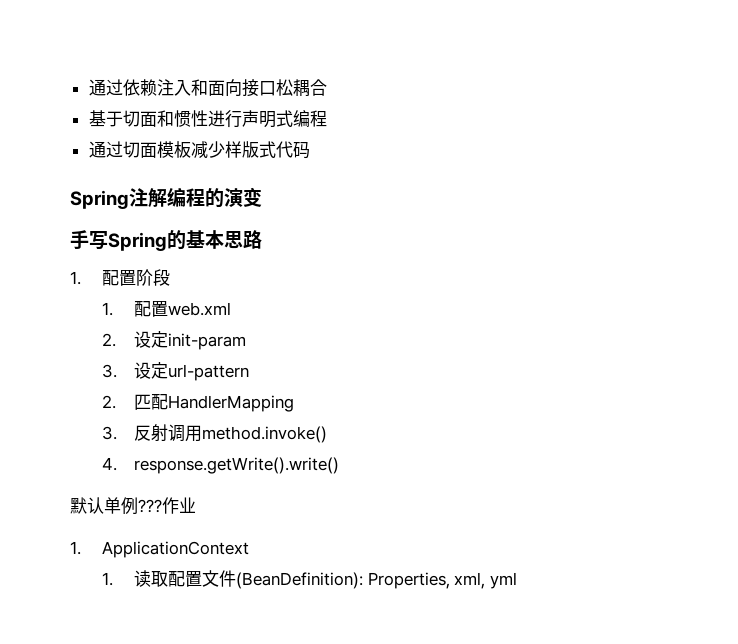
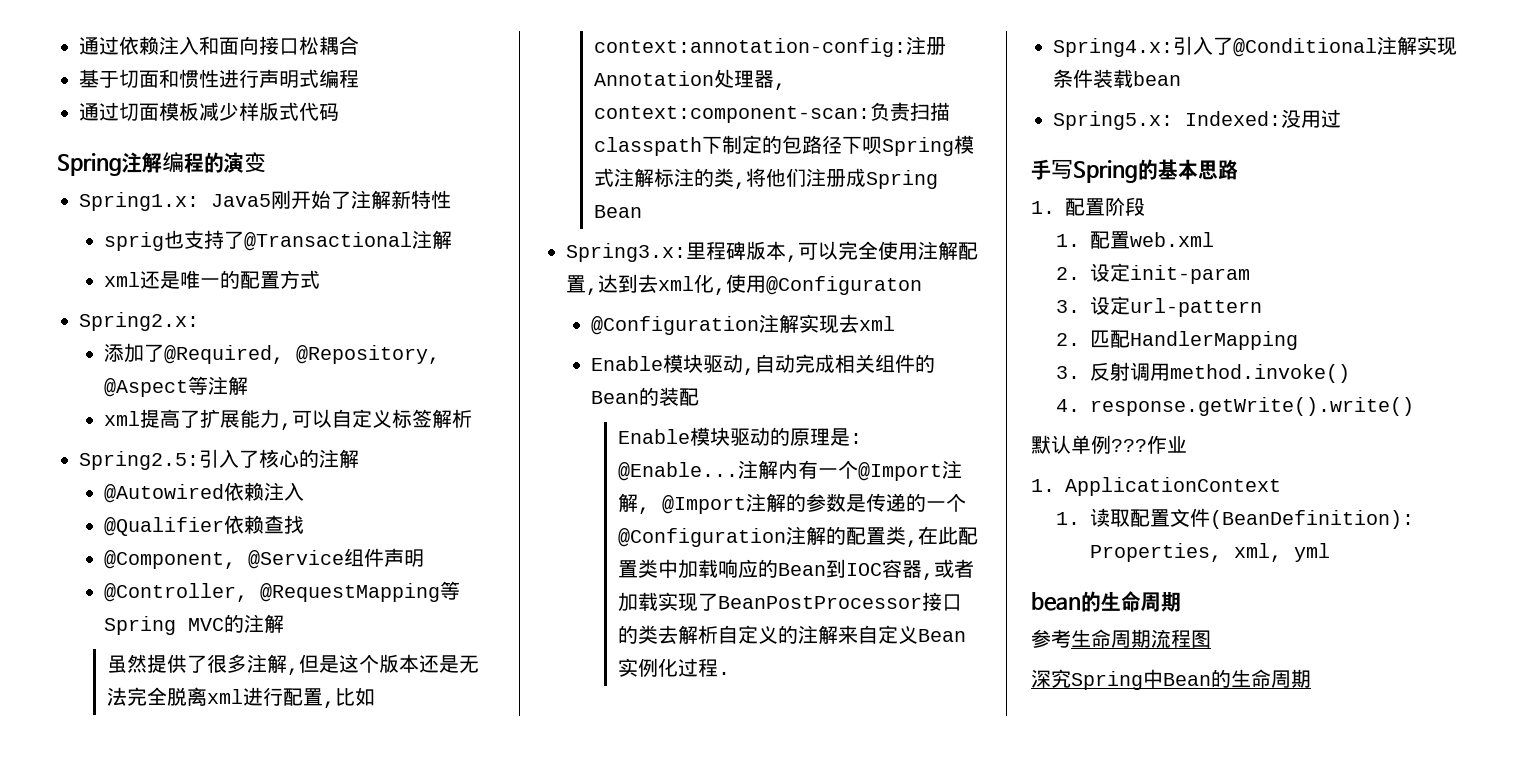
(262, 197) none -> [79,190,451,211] [103,230,452,251] [103,270,320,289] [79,312,199,331] [103,343,440,364] [103,376,248,397] [103,409,472,430] [79,449,359,470] [103,482,304,503] [103,515,304,536] [103,548,424,569] [103,581,460,602] [103,614,284,635] [106,654,479,675] [106,687,375,708] [593,36,946,57] [593,69,786,90] [593,102,950,123] [593,135,974,156] [593,168,938,189] [593,205,642,218] [566,241,978,262] [566,274,922,295] [590,314,895,335] [590,354,935,375] [590,387,699,406] [618,427,863,446] [618,460,963,481] [618,493,967,514] [618,526,979,547] [618,559,975,580] [618,592,963,612] [618,625,967,644] [618,658,731,677] [1053,36,1457,57] [1053,69,1181,88] [1053,109,1341,130] // Spring1.x: Java5刚开始了注解新特性 // sprig也支持了@Transactional注解 // xml还是唯一的配置方式 // Spring2.x: // 添加了@Required, @Repository, @Aspect等注解 // xml提高了扩展能力,可以自定义标签解析 // Spring2.5:引入了核心的注解 // @Autowired依赖注入 // @Qualifier依赖查找 // @Component, @Service组件声明 // @Controller, @RequestMapping等Spring MVC的注解 // 虽然提供了很多注解,但是这个版本还是无法完全脱离xml进行配置,比如context:annotation-config:注册Annotation处理器, context:component-scan:负责扫描classpath下制定的包路径下呗Spring模式注解标注的类,将他们注册成Spring Bean // Spring3.x:里程碑版本,可以完全使用注解配置,达到去xml化,使用@Configuraton // @Configuration注解实现去xml // Enable模块驱动,自动完成相关组件的Bean的装配 // Enable模块驱动的原理是: @Enable...注解内有一个@Import注解, @Import注解的参数是传递的一个@Configuration注解的配置类,在此配置类中加载响应的Bean到IOC容器,或者加载实现了BeanPostProcessor接口的类去解析自定义的注解来自定义Bean实例化过程. // Spring4.x:引入了@Conditional注解实现条件装载bean // Spring5.x: Indexed:没用过
(517, 580) none -> [1031,591,1181,612] [1031,629,1211,648] [1031,669,1311,690] // bean的生命周期 // 参考生命周期流程图 // 深究Spring中Bean的生命周期

